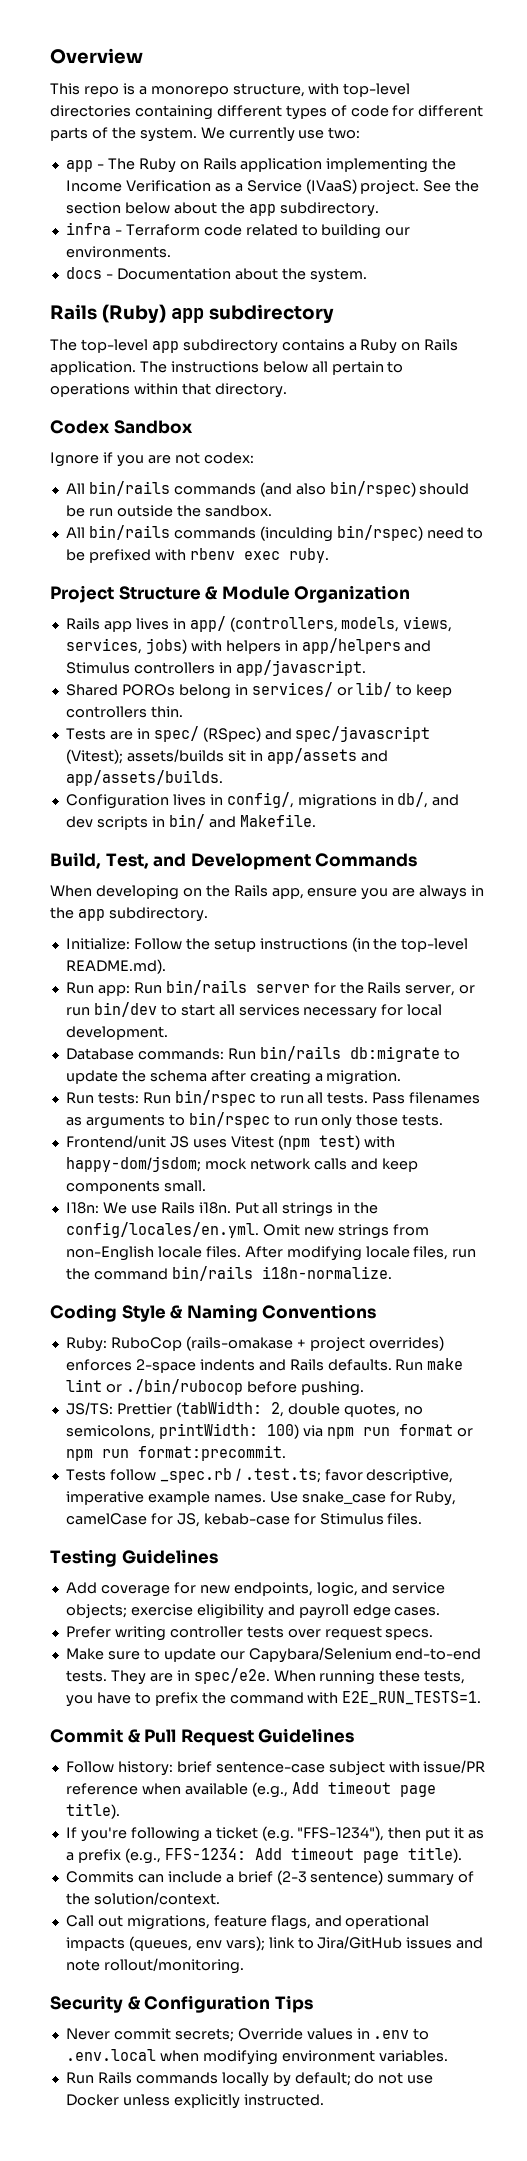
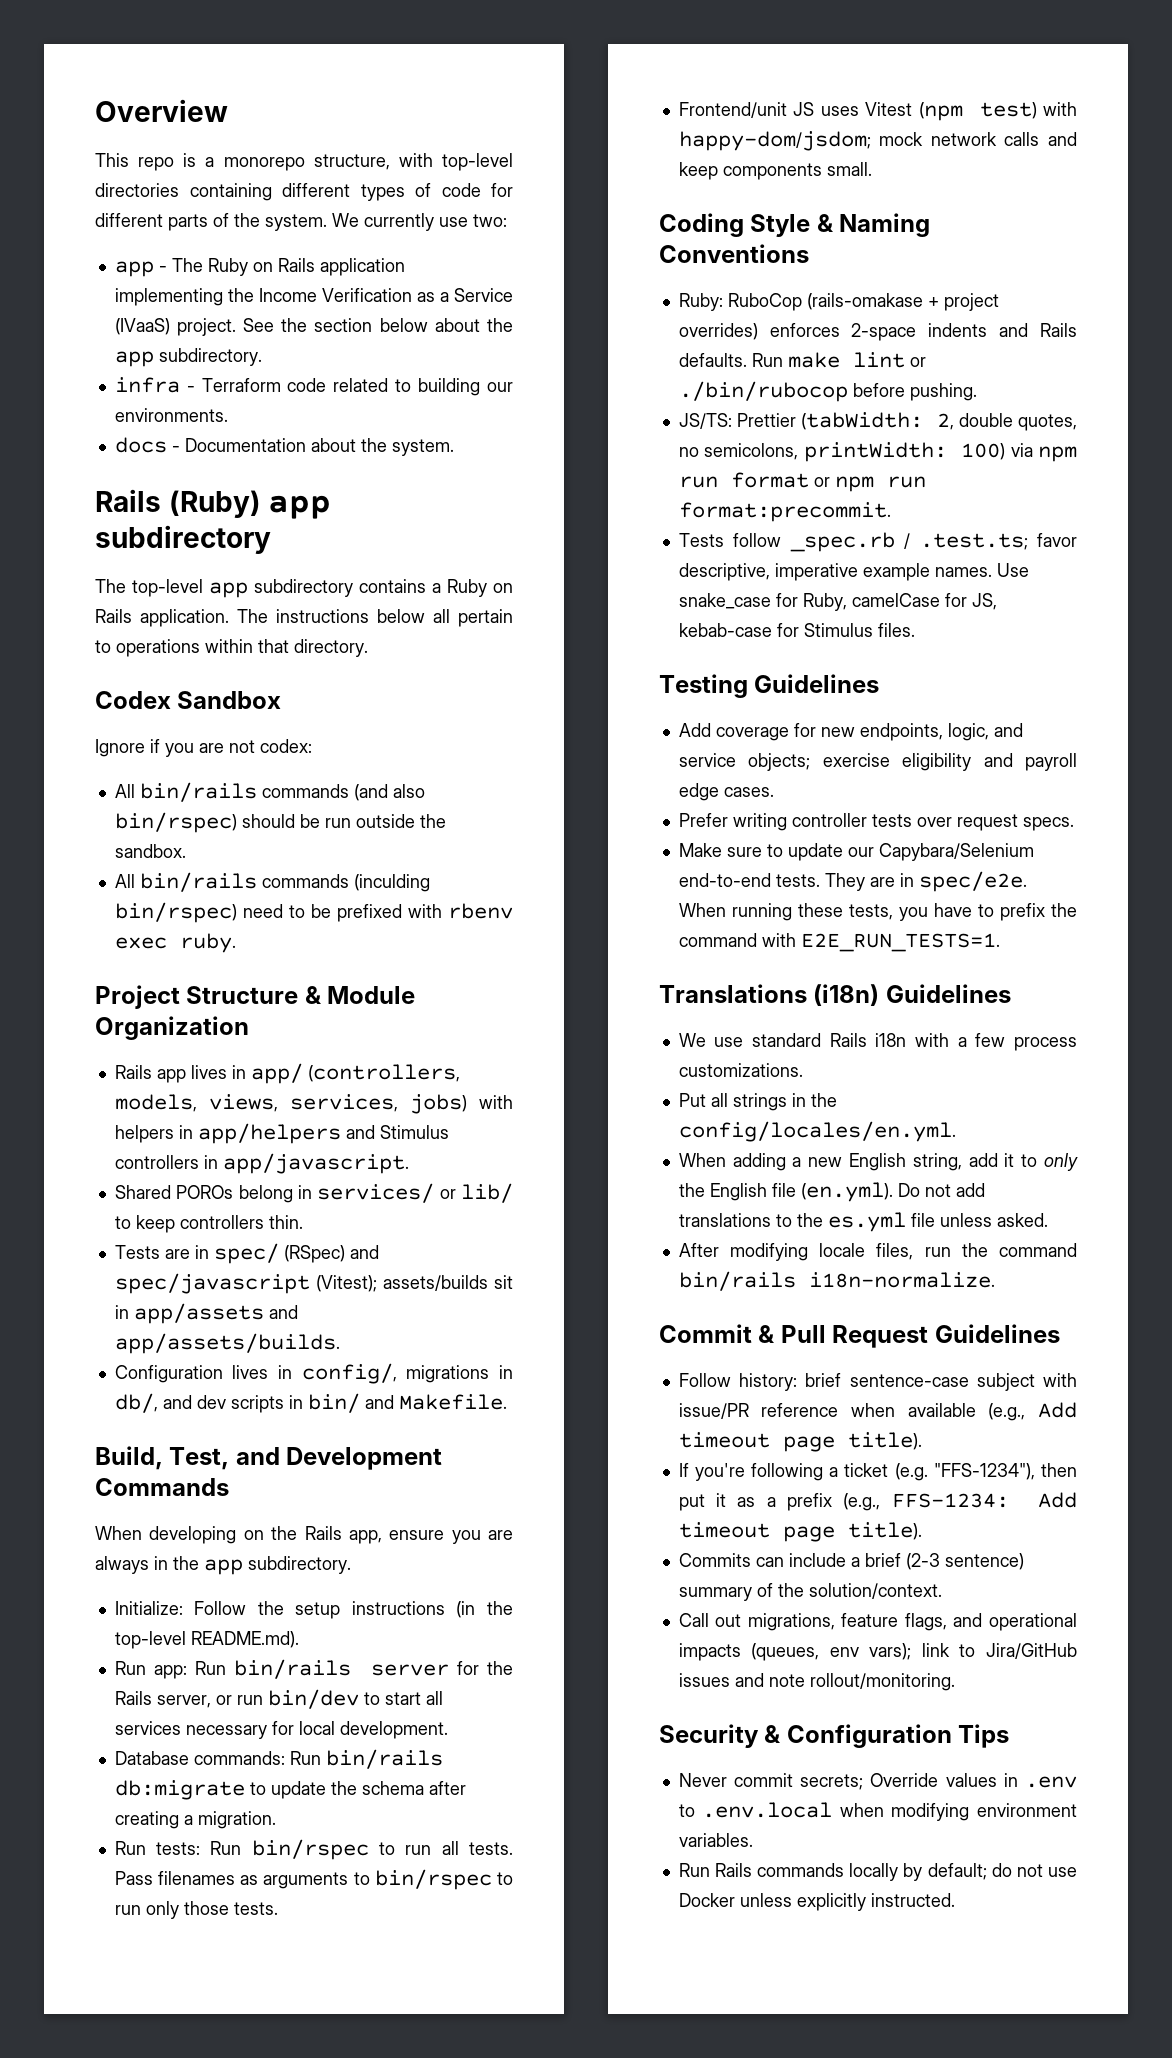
[65,1202,379,1217] [65,1222,429,1239] [65,1246,477,1261] [65,1266,392,1281] // I18n: We use Rails i18n. Put all strings in the config/locales/en.yml. Omit new strings from non-English locale files. After modifying locale files, run the command bin/rails i18n-normalize. -> (872, 169) none
(482, 1698) none -> [659,984,1011,1006] [678,1033,1077,1051] [678,1063,803,1077] [678,1093,837,1111] [678,1121,956,1142] [678,1153,1078,1171] [678,1182,985,1202] [678,1212,1048,1232] [678,1243,1077,1261] [678,1271,995,1291] // Translations (i18n) Guidelines // We use standard Rails i18n with a few process customizations. // Put all strings in the config/locales/en.yml. // When adding a new English string, add it to only the English file (en.yml). Do not add translations to the es.yml file unless asked. // After modifying locale files, run the command bin/rails i18n-normalize.

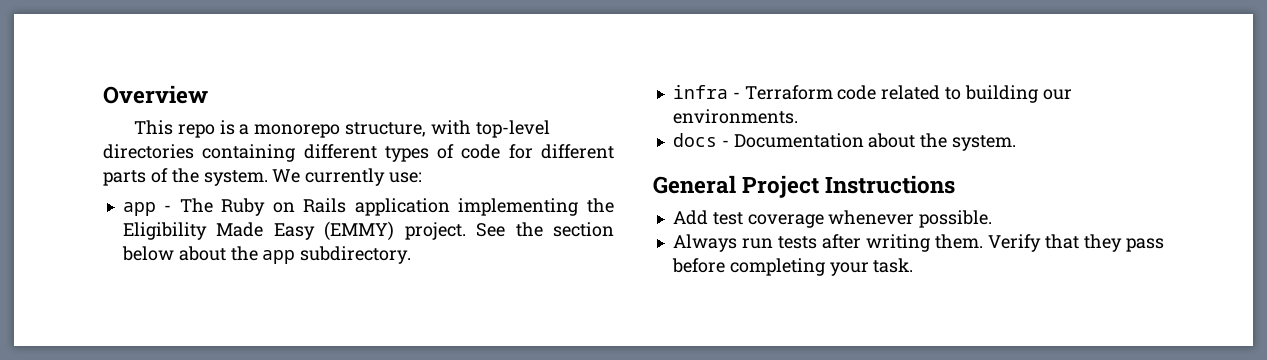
[439,214,507,227] use two: -> [389,172,423,183] use:
[258,288,513,302] [114,318,170,335] Income Verification as a Service (IVaaS) -> [122,221,395,241] Eligibility Made Easy (EMMY)
[95,489,332,519] [95,525,271,554] [95,579,513,598] [95,609,513,627] [95,639,368,657] [95,691,282,709] [95,739,312,757] [114,782,425,802] [114,812,446,833] [114,844,186,858] [114,872,430,892] [114,902,513,923] [114,933,236,953] [95,985,416,1009] [95,1016,249,1040] [114,1063,460,1084] [114,1094,513,1114] [114,1123,449,1144] [114,1153,409,1174] [114,1183,513,1203] [114,1215,303,1233] [114,1243,379,1264] [114,1273,513,1294] [114,1303,298,1324] [114,1333,340,1354] [114,1363,513,1384] [114,1393,507,1413] [95,1446,443,1470] [95,1478,229,1496] [95,1526,513,1544] [95,1556,351,1575] [114,1601,513,1619] [114,1631,299,1649] [114,1659,513,1679] [114,1689,443,1709] [114,1721,448,1739] [114,1749,443,1769] [114,1780,466,1800] [114,1811,276,1829] [114,1839,513,1860] [114,1869,513,1890] [114,1901,278,1919] [678,102,1077,121] [678,131,1077,151] [678,162,872,180] [659,213,931,237] [659,244,809,263] [678,293,999,311] [678,323,1077,341] [678,352,926,368] [678,381,977,402] [678,412,1077,431] [678,442,1077,462] [678,472,926,492] [678,502,891,522] [678,532,1077,552] [678,563,1029,581] [678,593,997,611] [678,623,915,637] [659,674,880,698] [678,723,1023,741] [678,753,1077,771] [678,783,774,801] [678,813,1074,831] [678,843,1034,861] [678,871,1027,892] [678,903,1077,921] [678,933,1000,952] [659,984,1011,1006] [678,1033,1077,1051] [678,1063,803,1077] [678,1093,837,1111] [678,1121,956,1142] [678,1153,1078,1171] [678,1182,985,1202] [678,1212,1048,1232] [678,1243,1077,1261] [678,1271,995,1291] [659,1324,1060,1348] [678,1373,1077,1391] [678,1402,1077,1421] [678,1432,922,1452] [678,1463,1077,1481] [678,1492,1077,1511] [678,1522,922,1542] [678,1553,1024,1570] [678,1583,942,1601] [678,1613,1077,1631] [678,1643,1077,1661] [678,1673,955,1691] [659,1724,1010,1748] [678,1773,1077,1790] [678,1802,1077,1821] [678,1833,753,1847] [678,1863,1077,1881] [678,1893,955,1911] Rails (Ruby) app subdirectory // The top-level app subdirectory contains a Ruby on Rails application. The instructions below all pertain to operations within that directory. // Codex Sandbox // Ignore if you are not codex: // All bin/rails commands (and also bin/rspec) should be run outside the sandbox. // All bin/rails commands (inculding bin/rspec) need to be prefixed with rbenv exec ruby. // Project Structure & Module Organization // Rails app lives in app/ (controllers, models, views, services, jobs) with helpers in app/helpers and Stimulus controllers in app/javascript. // Shared POROs belong in services/ or lib/ to keep controllers thin. // Tests are in spec/ (RSpec) and spec/javascript (Vitest); assets/builds sit in app/assets and app/assets/builds. // Configuration lives in config/, migrations in db/, and dev scripts in bin/ and Makefile. // Build, Test, and Development Commands // When developing on the Rails app, ensure you are always in the app subdirectory. // Initialize: Follow the setup instructions (in the top-level README.md). // Run app: Run bin/rails server for the Rails server, or run bin/dev to start all services necessary for local development. // Database commands: Run bin/rails db:migrate to update the schema after creating a migration. // Run tests: Run bin/rspec to run all tests. Pass filenames as arguments to bin/rspec to run only those tests. // Frontend/unit JS uses Vitest (npm test) with happy-dom/jsdom; mock network calls and keep components small. // Coding Style & Naming Conventions // Ruby: RuboCop (rails-omakase + project overrides) enforces 2-space indents and Rails defaults. Run make lint or ./bin/rubocop before pushing. // JS/TS: Prettier (tabWidth: 2, double quotes, no semicolons, printWidth: 100) via npm run format or npm run format:precommit. // Tests follow _spec.rb / .test.ts; favor descriptive, imperative example names. Use snake_case for Ruby, camelCase for JS, kebab-case for Stimulus files. // Testing Guidelines // Add coverage for new endpoints, logic, and service objects; exercise eligibility and payroll edge cases. // Prefer writing controller tests over request specs. // Make sure to update our Capybara/Selenium end-to-end tests. They are in spec/e2e. When running these tests, you have to prefix the command with E2E_RUN_TESTS=1. // Translations (i18n) Guidelines // We use standard Rails i18n with a few process customizations. // Put all strings in the config/locales/en.yml. // When adding a new English string, add it to only the English file (en.yml). Do not add translations to the es.yml file unless asked. // After modifying locale files, run the command bin/rails i18n-normalize. // Commit & Pull Request Guidelines // Follow history: brief sentence-case subject with issue/PR reference when available (e.g., Add timeout page title). // If you're following a ticket (e.g. "FFS-1234"), then put it as a prefix (e.g., FFS-1234: Add timeout page title). // Commits can include a brief (2-3 sentence) summary of the solution/context. // Call out migrations, feature flags, and operational impacts (queues, env vars); link to Jira/GitHub issues and note rollout/monitoring. // Security & Configuration Tips // Never commit secrets; Override values in .env to .env.local when modifying environment variables. // Run Rails commands locally by default; do not use Docker unless explicitly instructed. -> [653,175,956,198] [672,210,993,228] [672,234,1164,252] [671,258,914,276] General Project Instructions // Add test coverage whenever possible. // Always run tests after writing them. Verify that they pass before completing your task.

